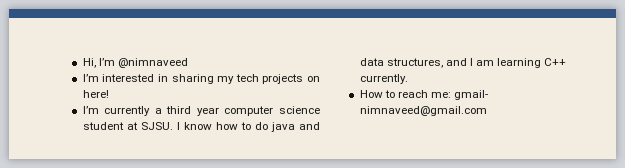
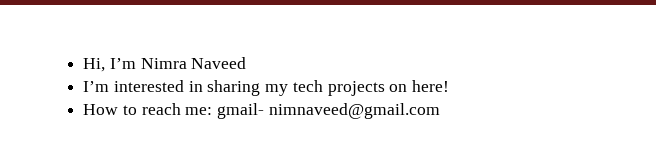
[117,58,188,68] @nimnaveed -> [140,57,247,69] Nimra Naveed
[82,106,320,116] [82,122,320,132] [359,58,567,68] [359,74,408,84] // I’m currently a third year computer science student at SJSU. I know how to do java and data structures, and I am learning C++ currently. -> (450, 86) none

